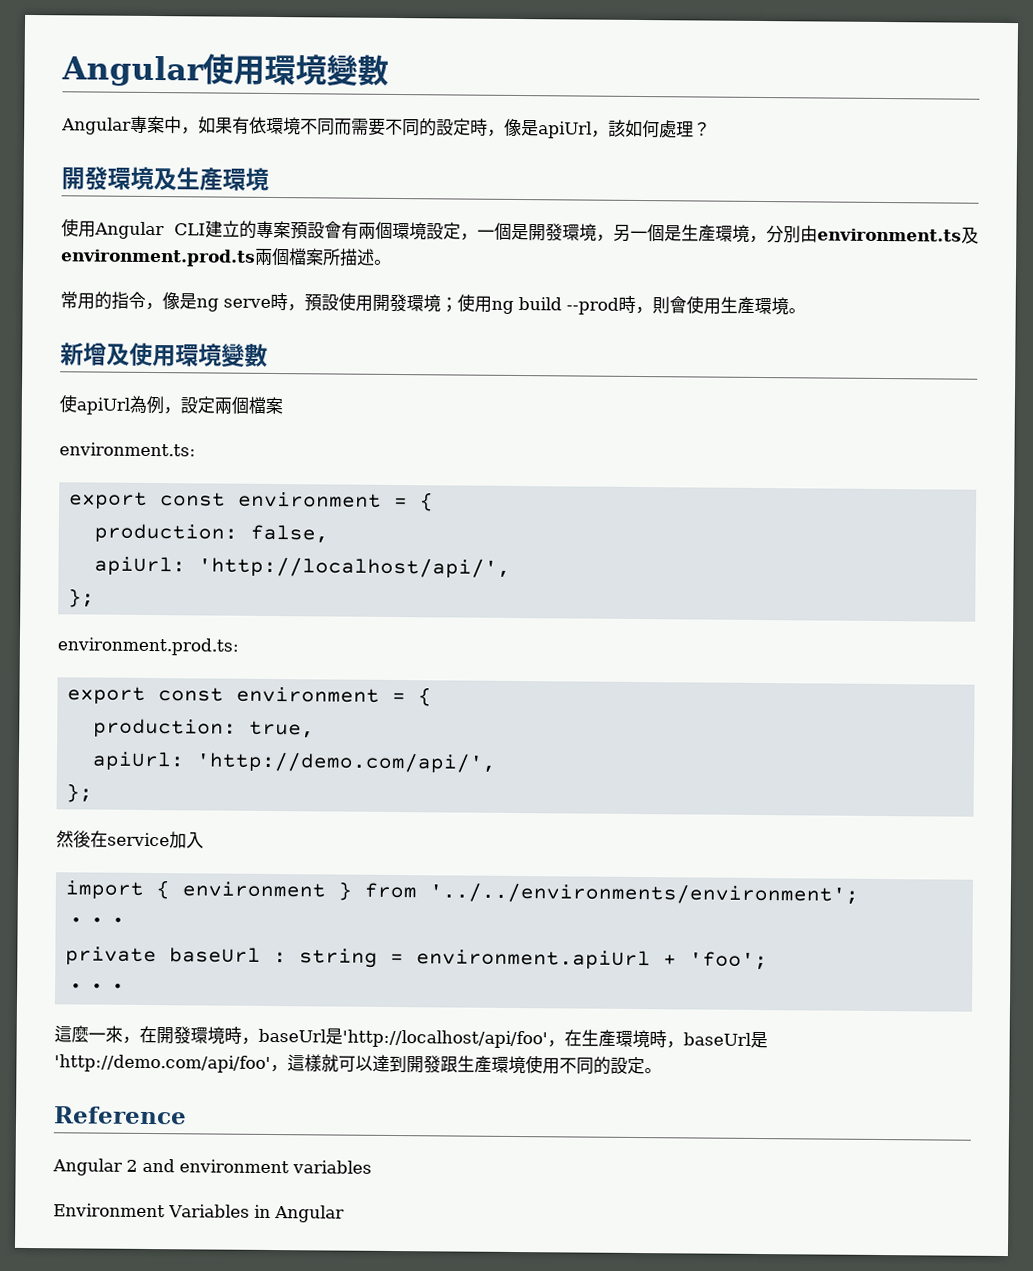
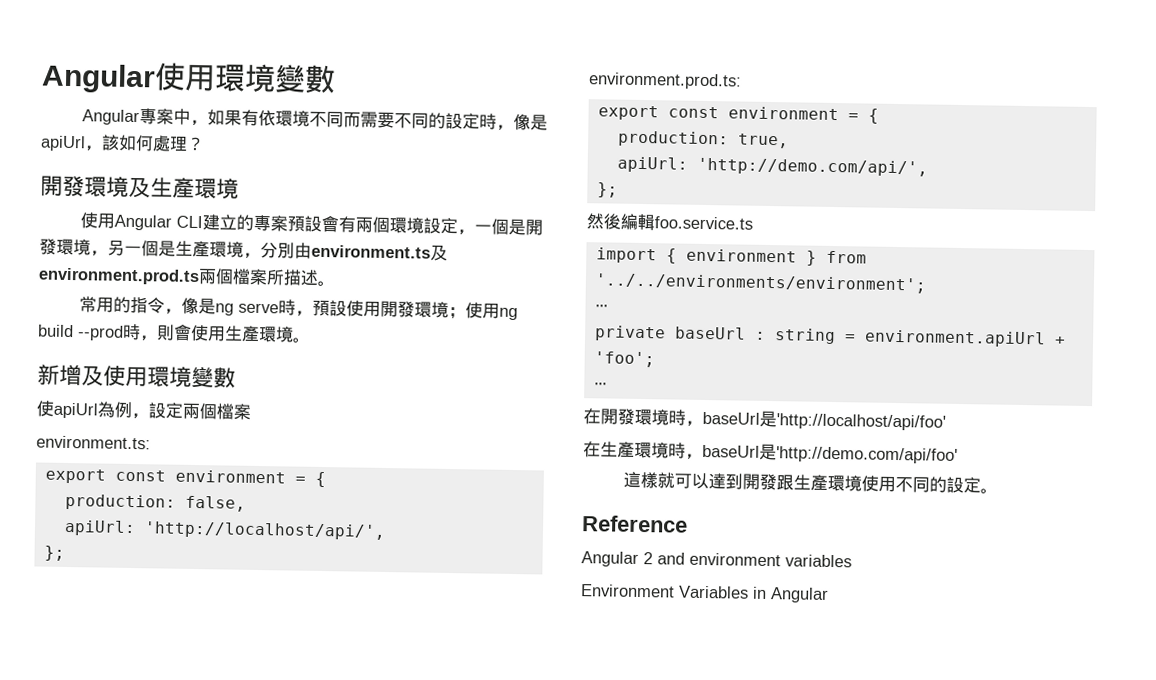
[90,830,204,849] 在service加入 -> [620,213,753,231] 編輯foo.service.ts
[54,1025,140,1044] 這麼一來， -> (607, 386) none
[547,1040,565,1048] ， -> (946, 422) //
[270,1064,288,1073] ， -> (958, 455) //

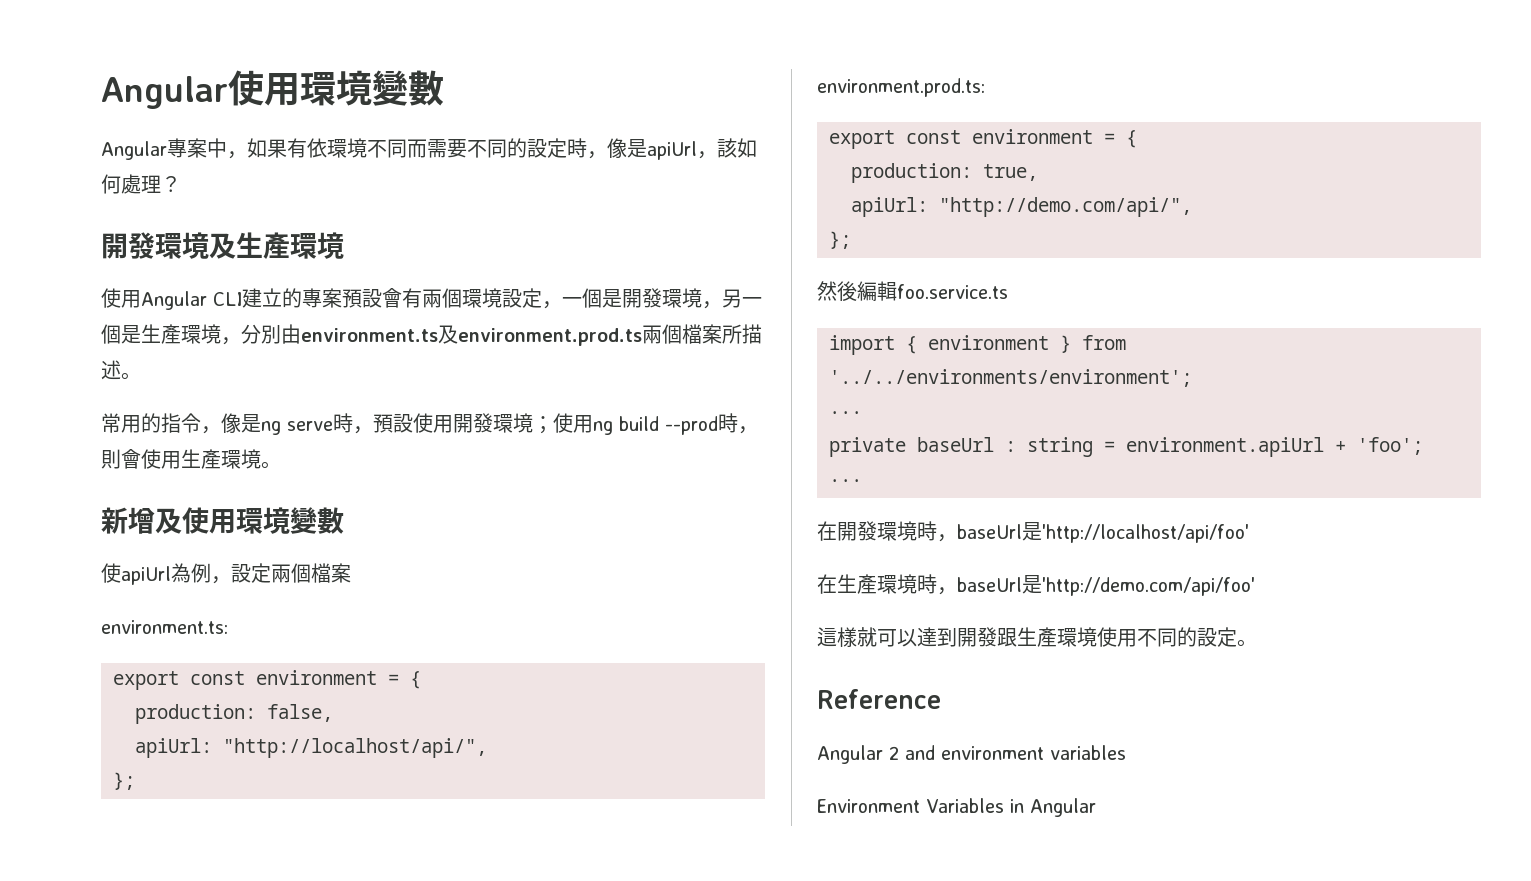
[143,521,386,540] 'http://localhost/api/', -> [223,738,487,758] "http://localhost/api/",
[696,157,928,177] 'http://demo.com/api/', -> [939,197,1192,217] "http://demo.com/api/",

